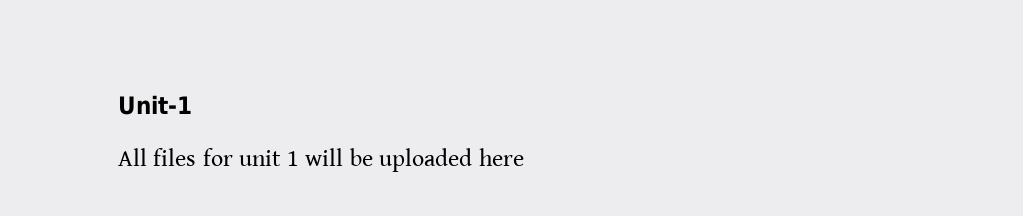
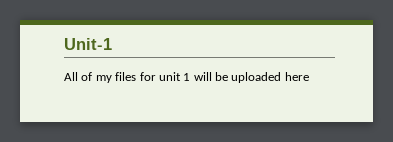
(147, 157) none -> [81,72,112,83] of my

